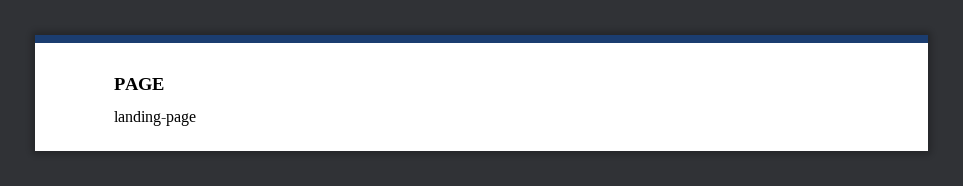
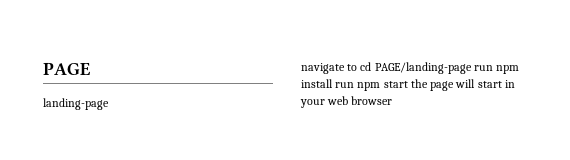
(196, 118) none -> [301,62,520,74] [301,79,515,91] [300,96,393,108] // navigate to cd PAGE/landing-page run npm install run npm start the page will start in your web browser

